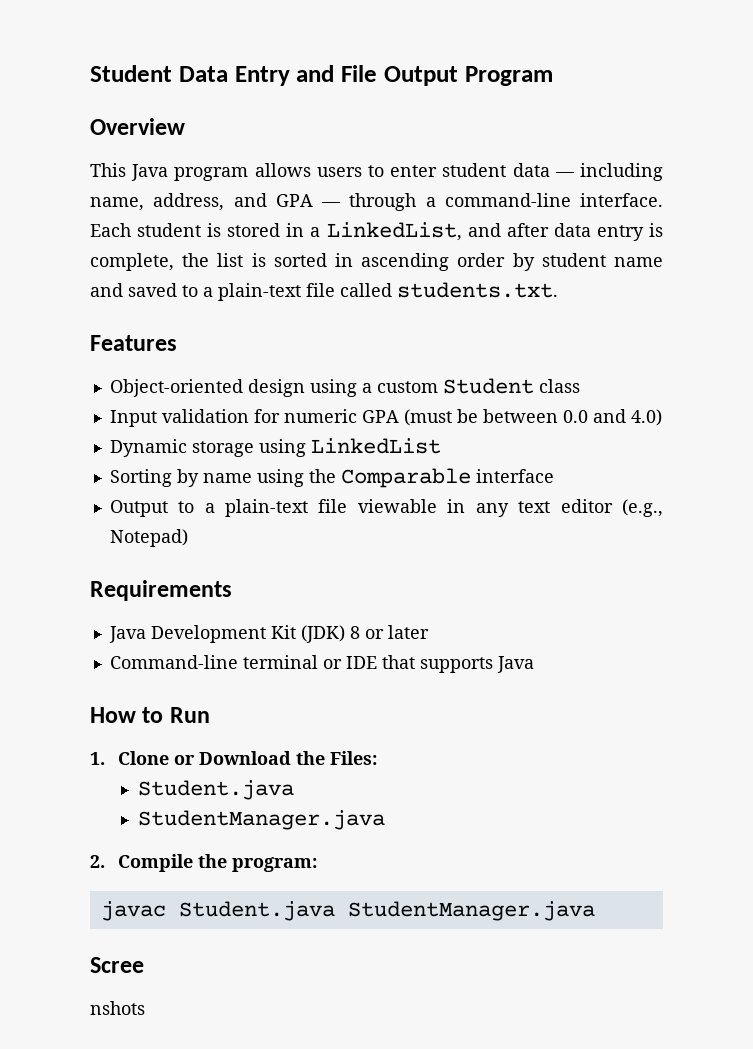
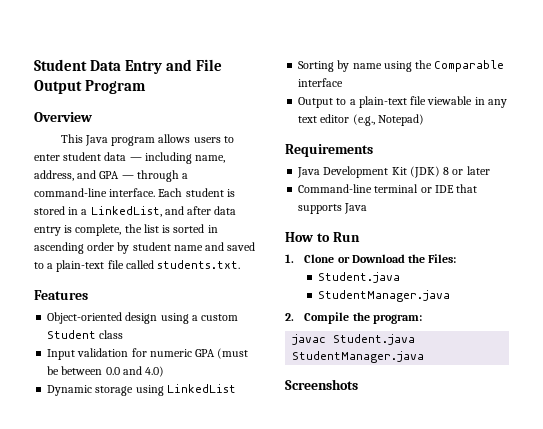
[90,957,144,973] [90,1001,145,1015] Scree // nshots -> [285,379,358,390] Screenshots

